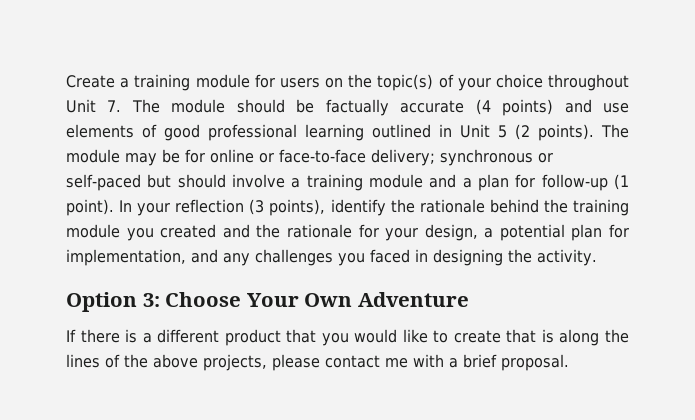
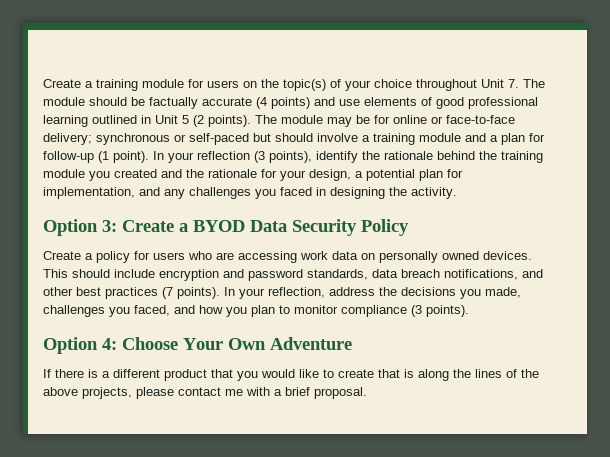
(160, 300) none -> [122,219,409,236] [43,251,532,263] [43,269,543,281] [43,287,521,299] [43,305,469,317] [43,337,117,354] Create a BYOD Data Security Policy // Create a policy for users who are accessing work data on personally owned devices. This should include encryption and password standards, data breach notifications, and other best practices (7 points). In your reflection, address the decisions you made, challenges you faced, and how you plan to monitor compliance (3 points). // Option 4:

